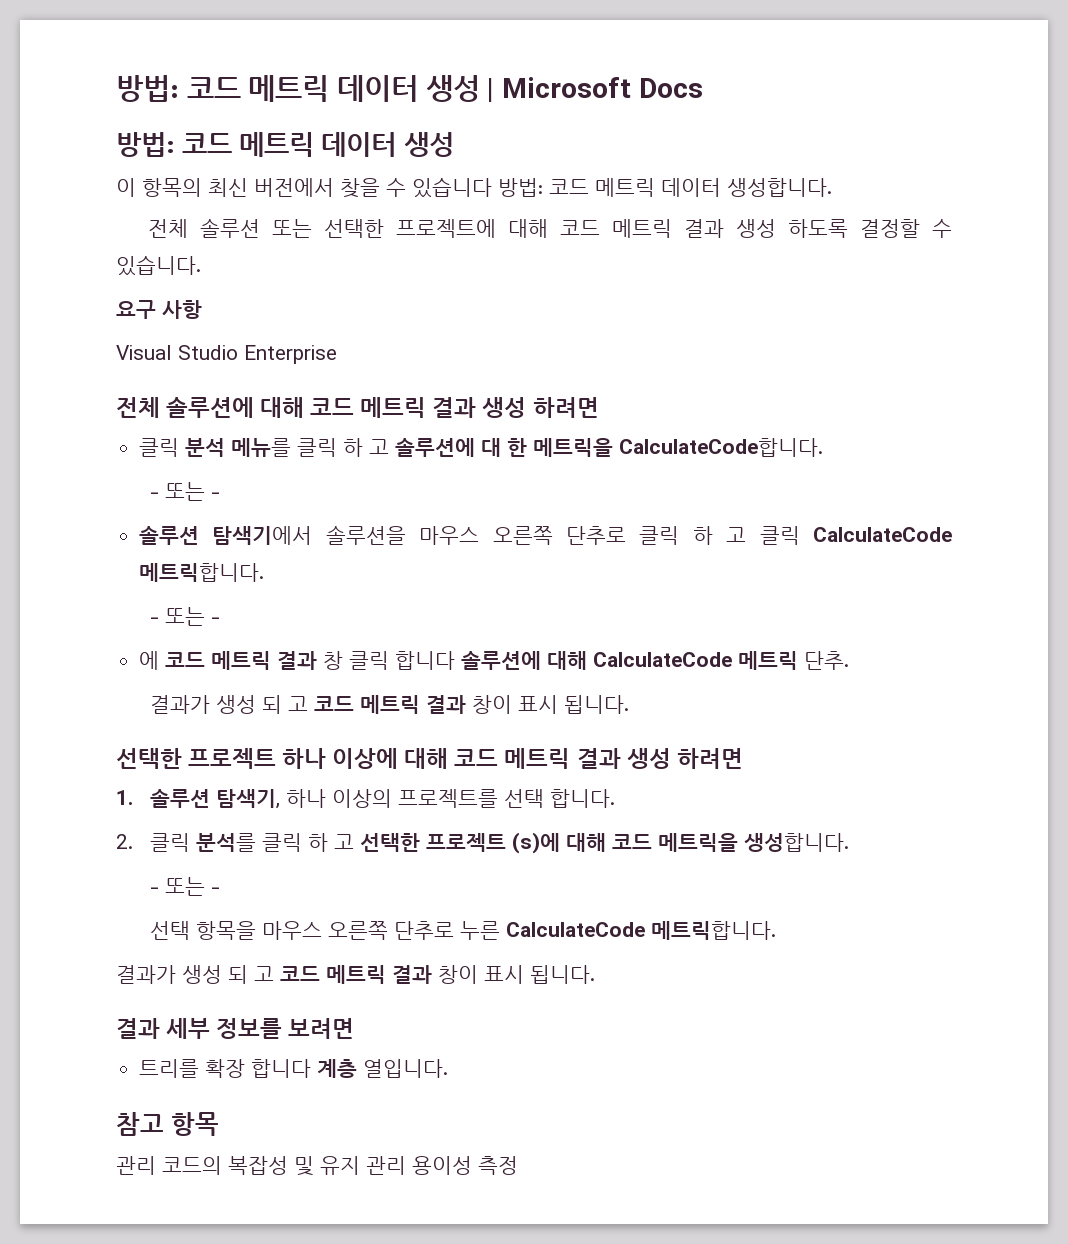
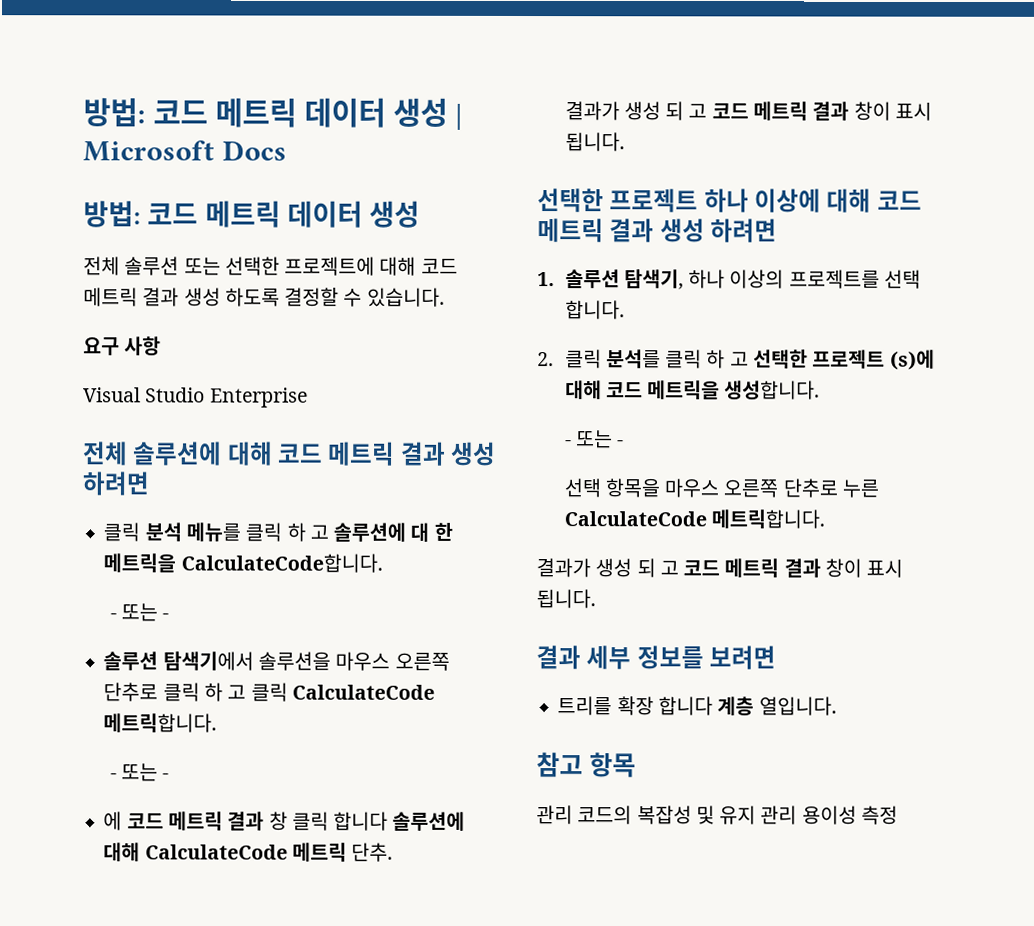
[116,177,832,198] // 이 항목의 최신 버전에서 찾을 수 있습니다 방법: 코드 메트릭 데이터 생성합니다. -> (421, 214) none

